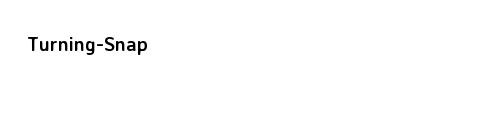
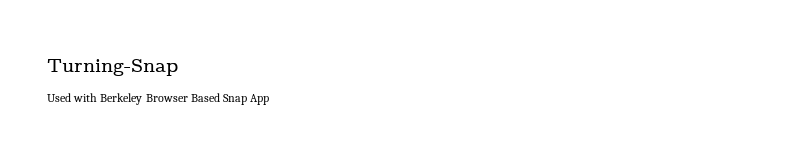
(148, 46) none -> [47,93,270,105] // Used with Berkeley Browser Based Snap App

